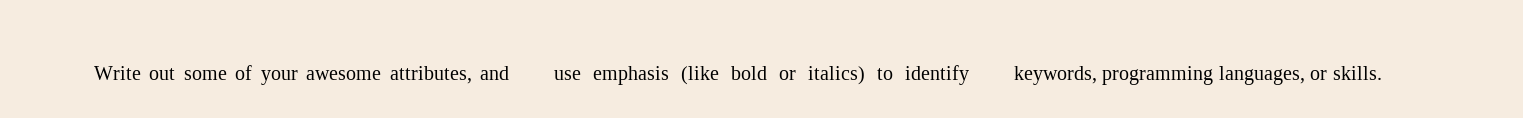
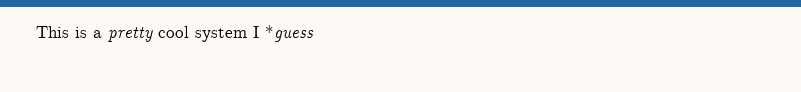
[94,65,1382,85] Write out some of your awesome attributes, and use emphasis (like bold or italics) to identify keywords, programming languages, or skills. -> [36,25,314,42] This is a pretty cool system I *guess

